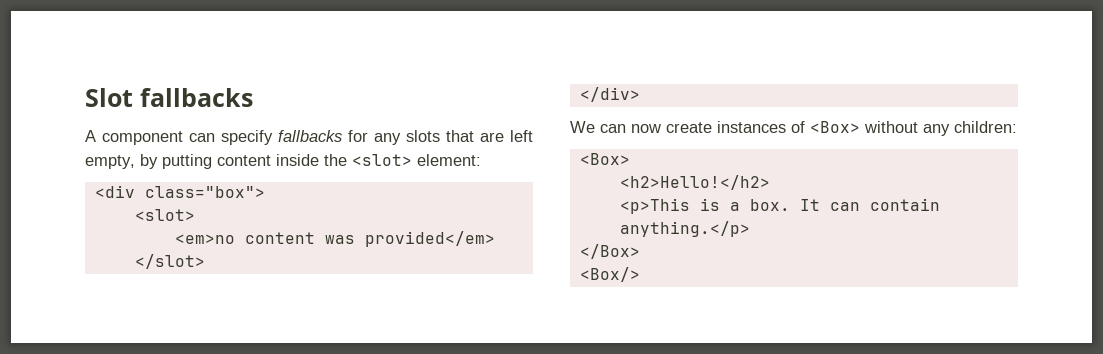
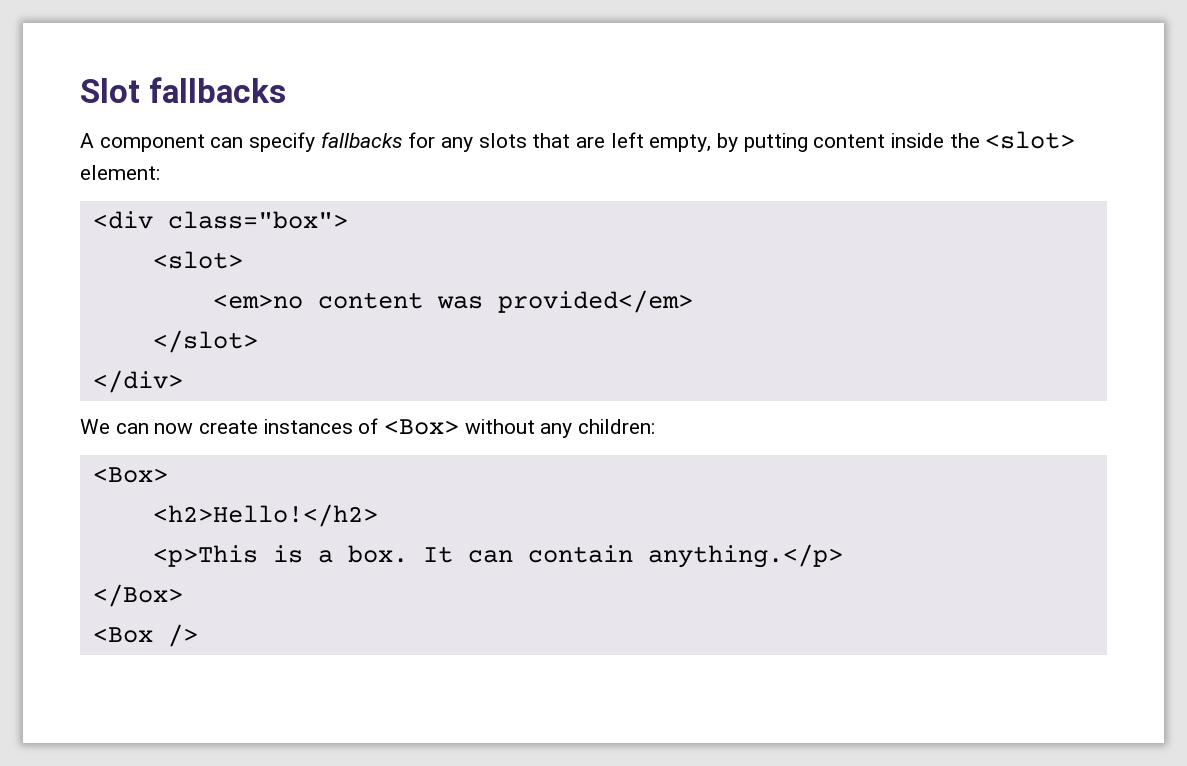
[579,267,640,282] <Box/> -> [92,624,198,647] <Box />

